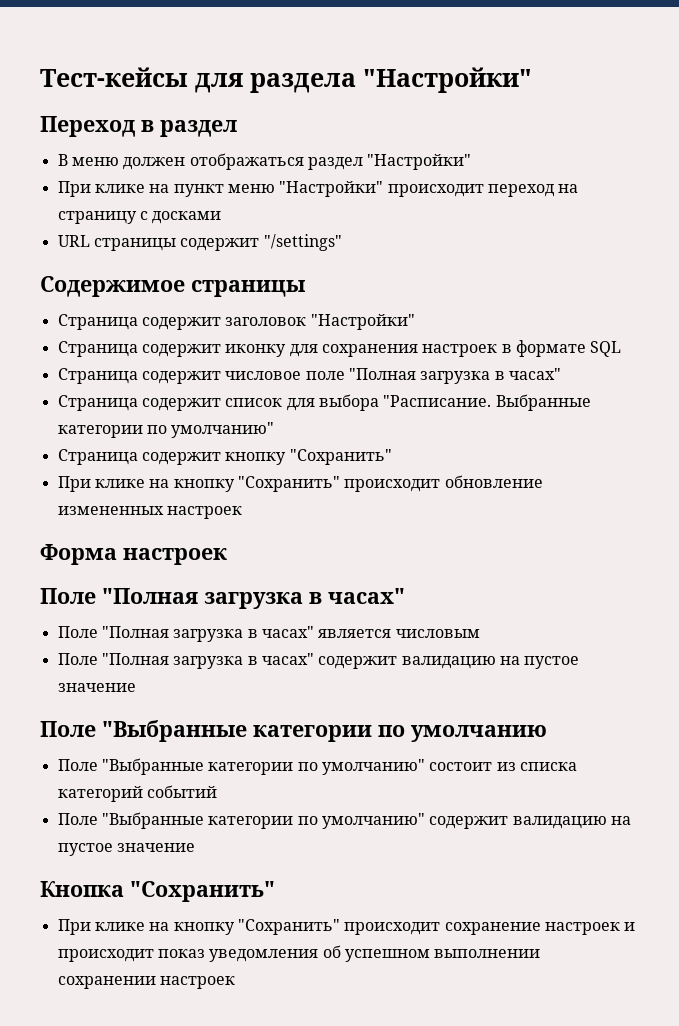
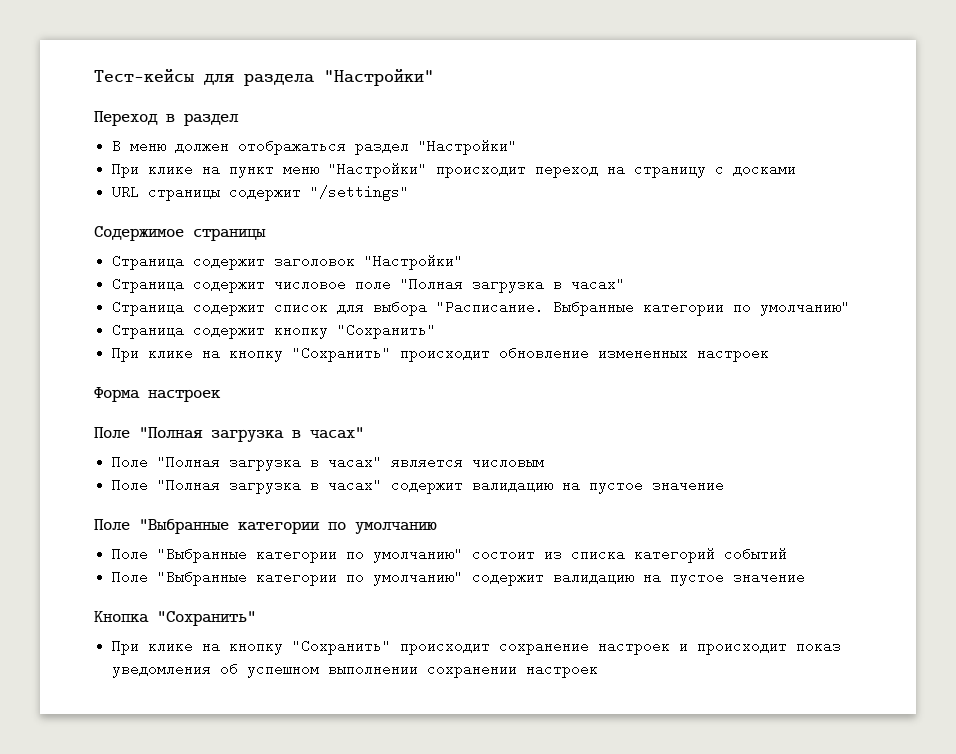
[57,340,622,357] // Страница содержит иконку для сохранения настроек в формате SQL -> (464, 261) none

